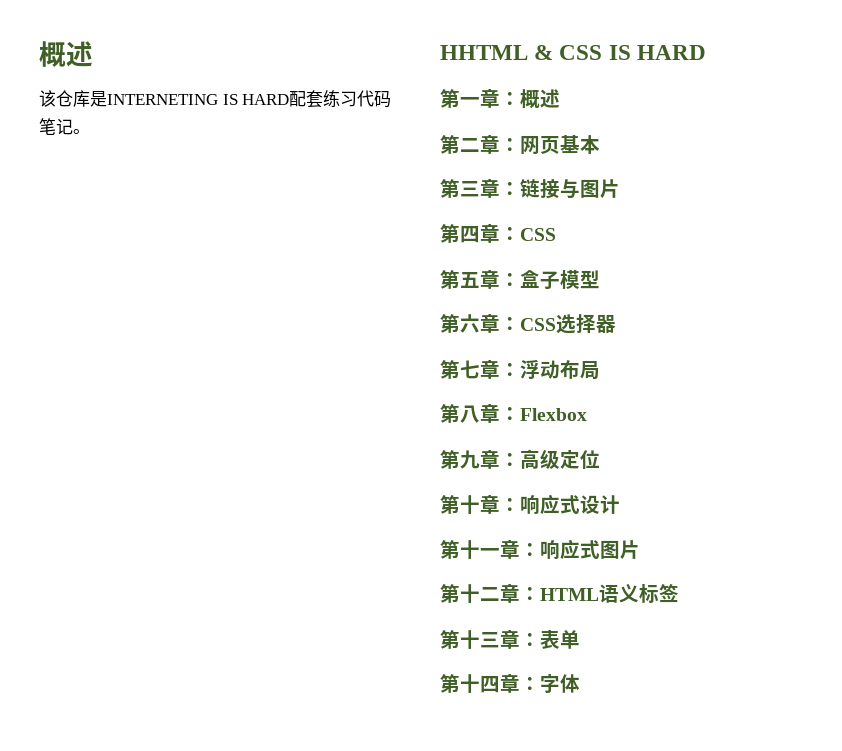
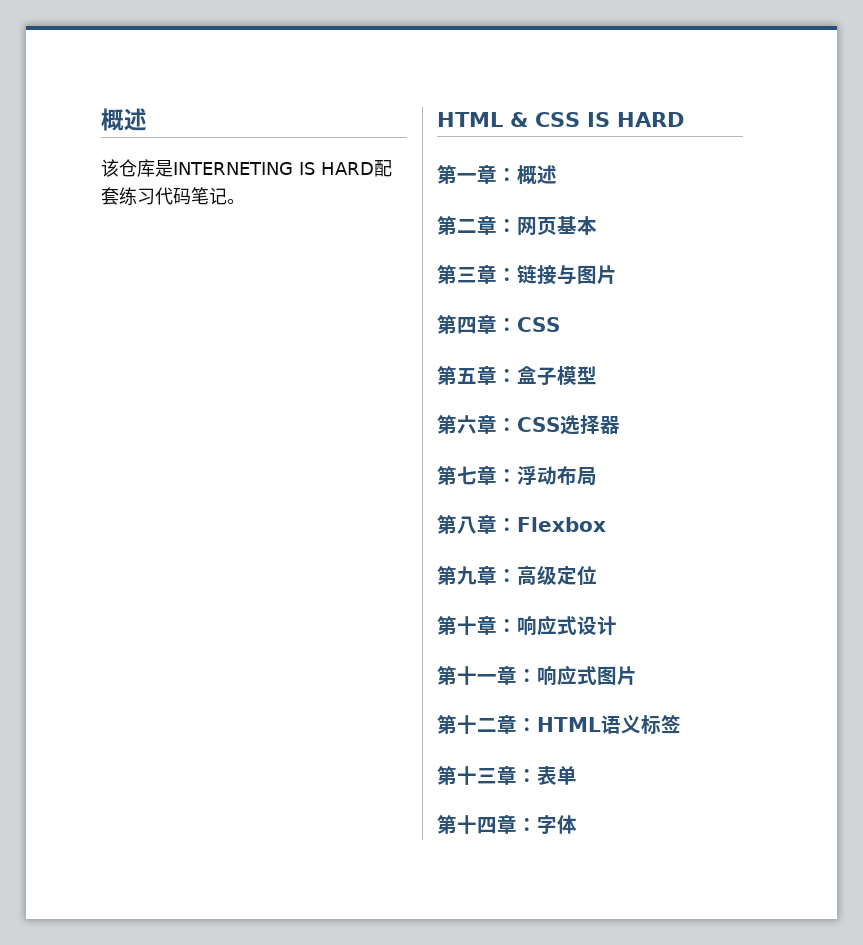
[440,45,528,60] HHTML -> [437,112,503,127] HTML

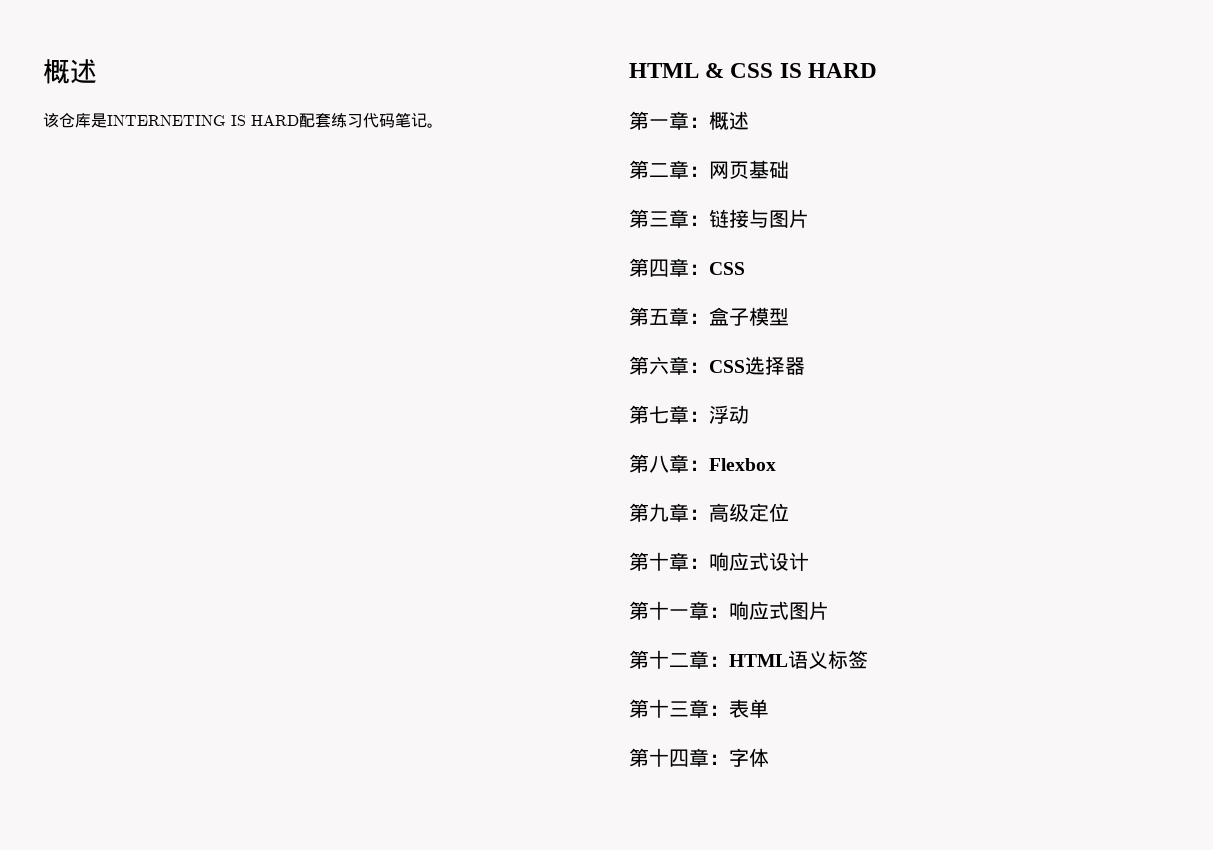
[577,216,597,235] 本 -> [769,160,789,179] 础
[557,466,597,486] 布局 -> (749, 414) none

